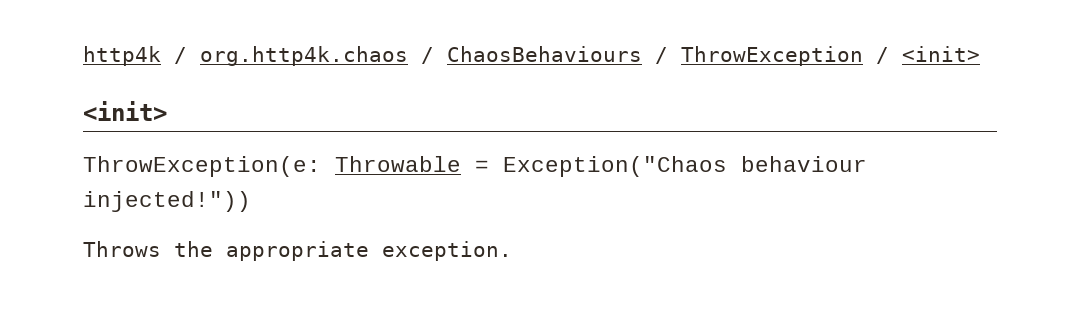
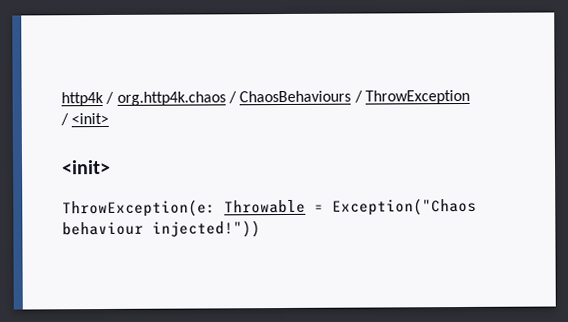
[83,241,512,261] // Throws the appropriate exception. -> (261, 229) none

